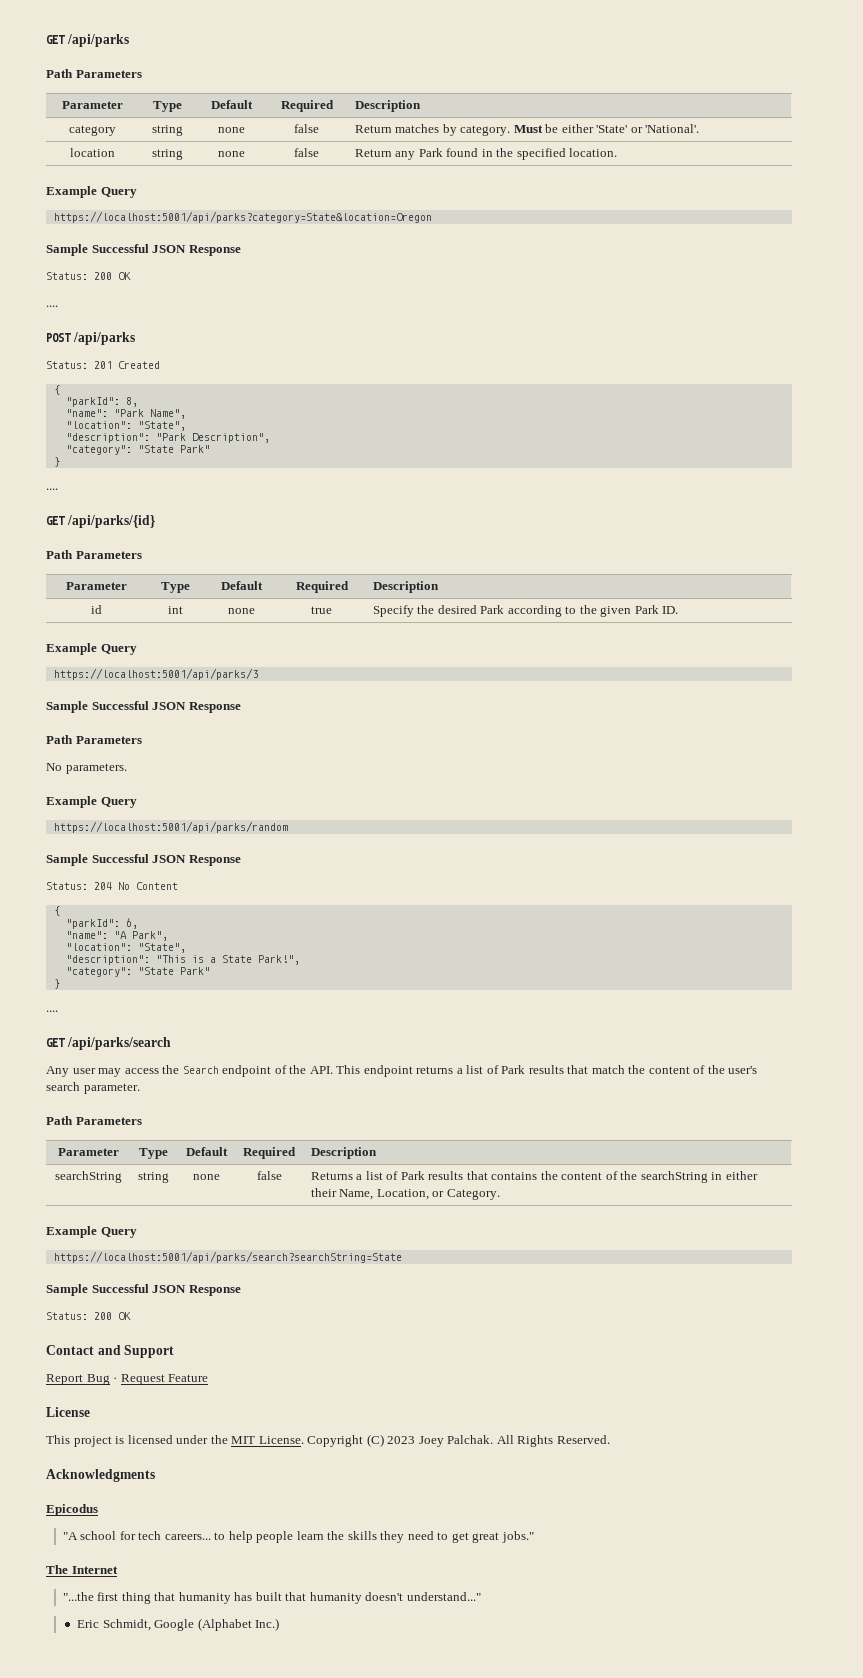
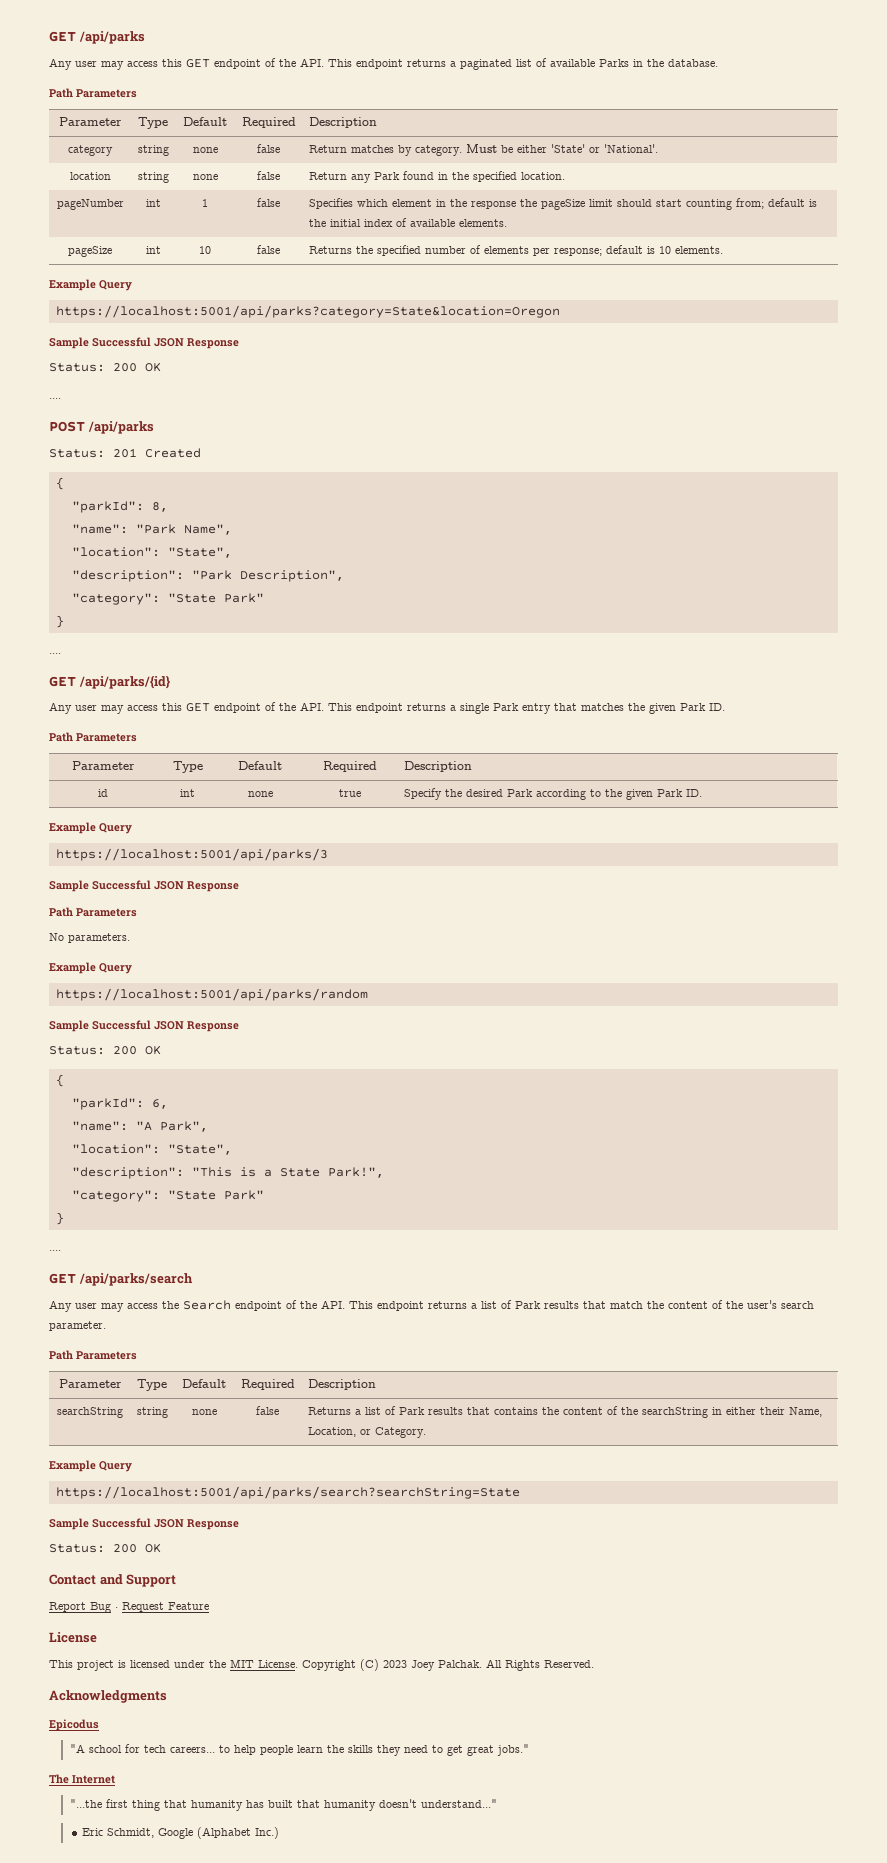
(129, 40) none -> [49,58,718,70] // Any user may access this GET endpoint of the API. This endpoint returns a paginated list of available Parks in the database.
(618, 152) none -> [56,199,124,210] [145,199,161,207] [202,199,208,207] [257,198,280,207] [308,198,817,210] [308,218,507,227] [68,246,112,257] [145,246,161,254] [199,246,211,254] [257,245,280,254] [308,245,723,256] // pageNumber | int | 1 | false | Specifies which element in the response the pageSize limit should start counting from; default is the initial index of available elements. // pageSize | int | 10 | false | Returns the specified number of elements per response; default is 10 elements.
(155, 521) none -> [49,702,725,714] // Any user may access this GET endpoint of the API. This endpoint returns a single Park entry that matches the given Park ID.
[94,882,178,890] 204 No Content -> [113,1045,161,1055] 200 OK

